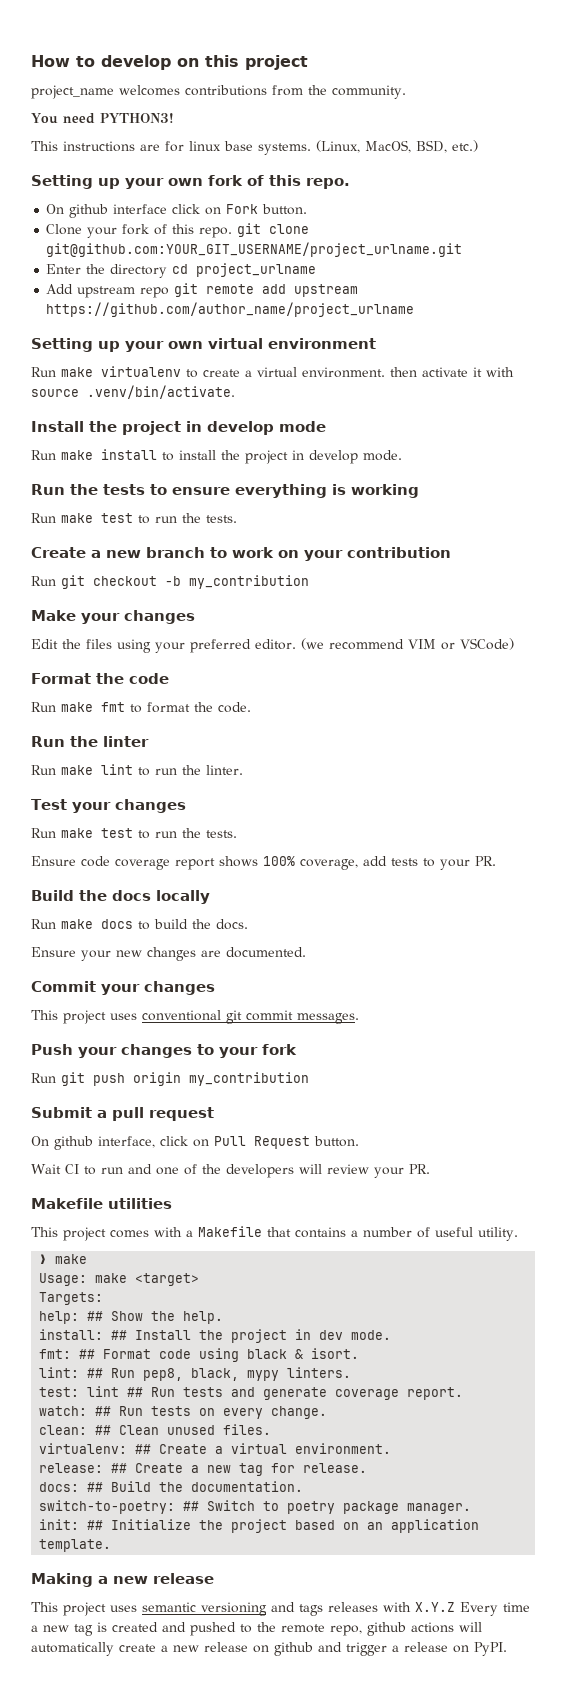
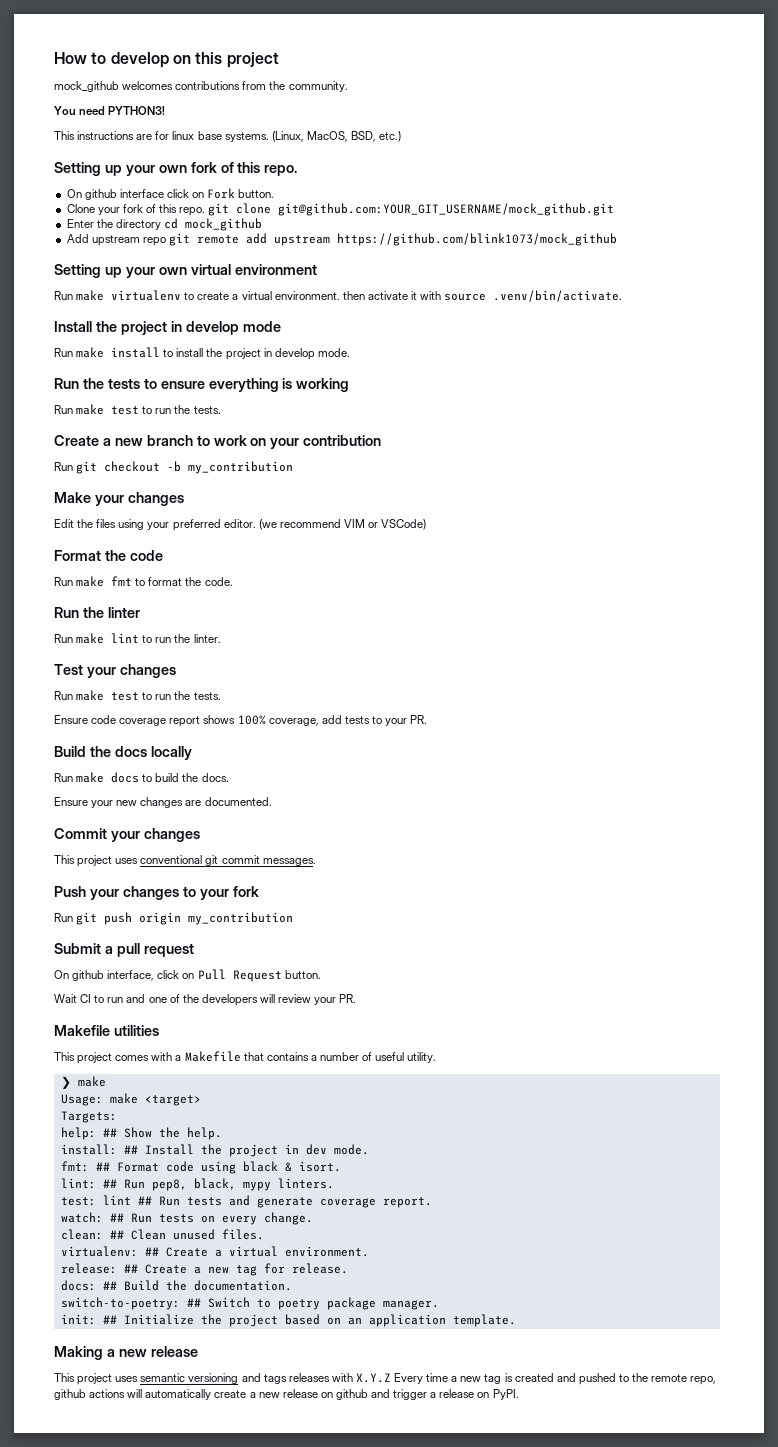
[31,85,114,99] project_name -> [54,81,119,92] mock_github
[46,242,463,257] git@github.com:YOUR_GIT_USERNAME/project_urlname.git -> [278,203,615,216] git@github.com:YOUR_GIT_USERNAME/mock_github.git
[196,263,317,277] project_urlname -> [184,218,262,231] mock_github
[46,302,415,317] https://github.com/author_name/project_urlname -> [336,233,617,246] https://github.com/blink1073/mock_github

